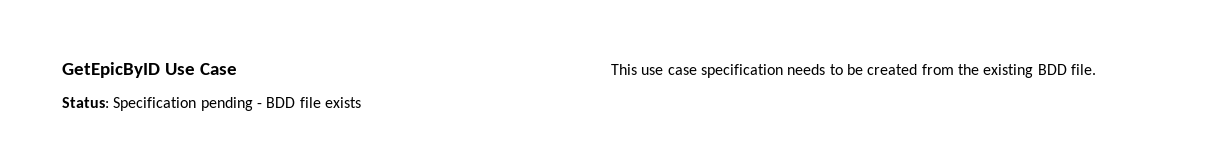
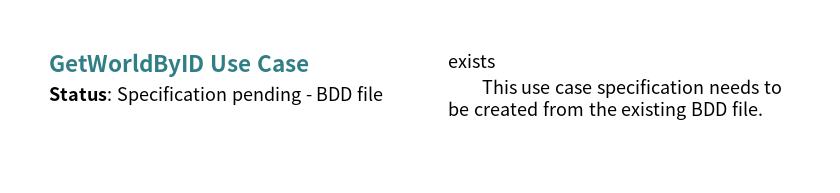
[62,62,160,78] GetEpicByID -> [49,53,204,77] GetWorldByID

